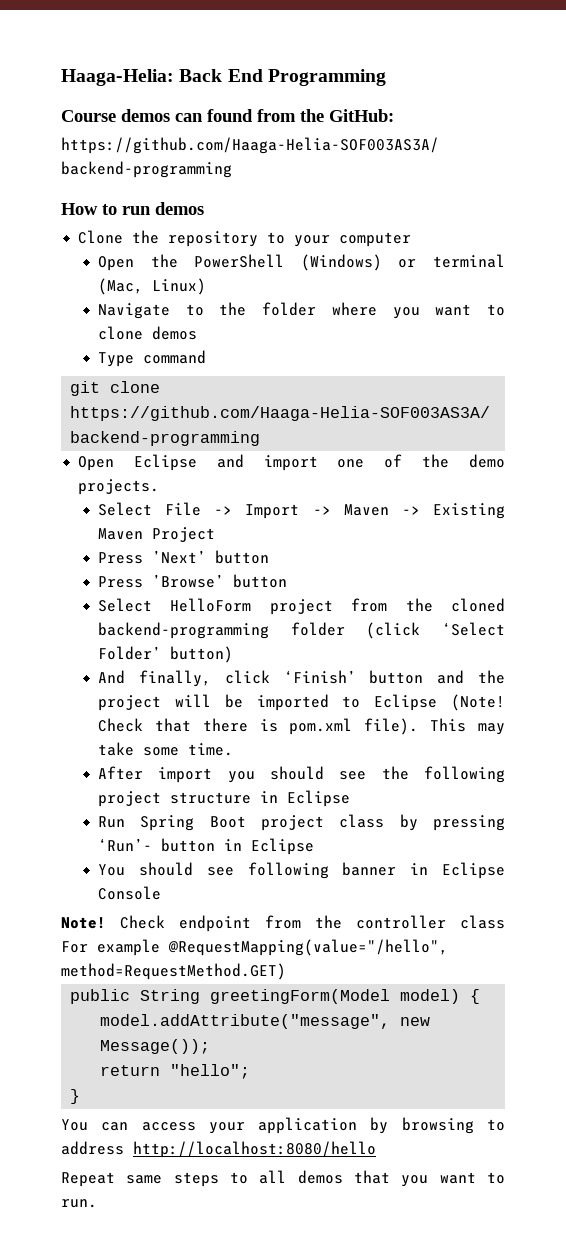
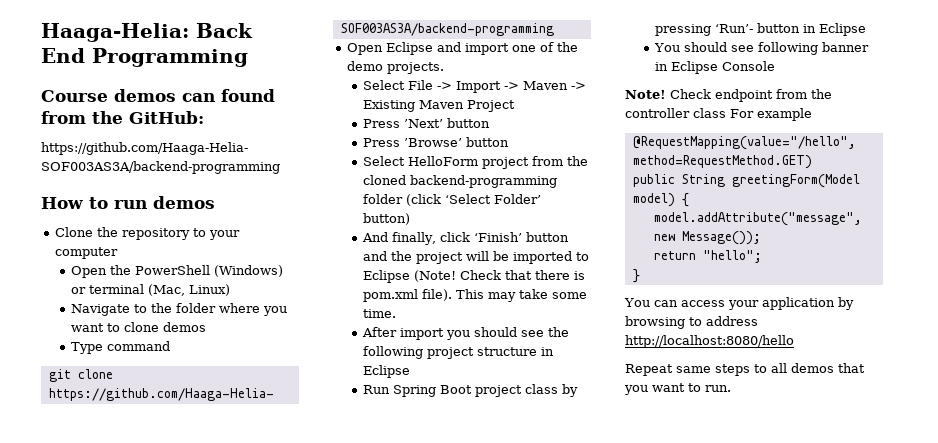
(160, 947) none -> (812, 114) //

